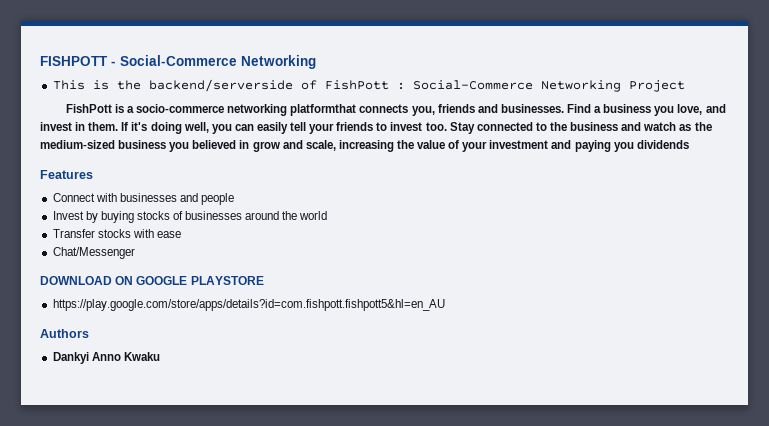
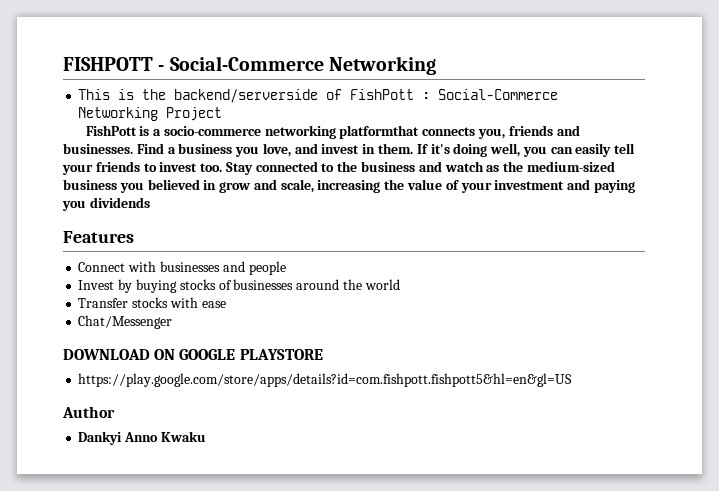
[52,299,445,311] [40,329,89,338] https://play.google.com/store/apps/details?id=com.fishpott.fishpott5&hl=en_AU // Authors -> [78,373,573,387] [62,406,115,418] https://play.google.com/store/apps/details?id=com.fishpott.fishpott5&hl=en&gl=US // Author

